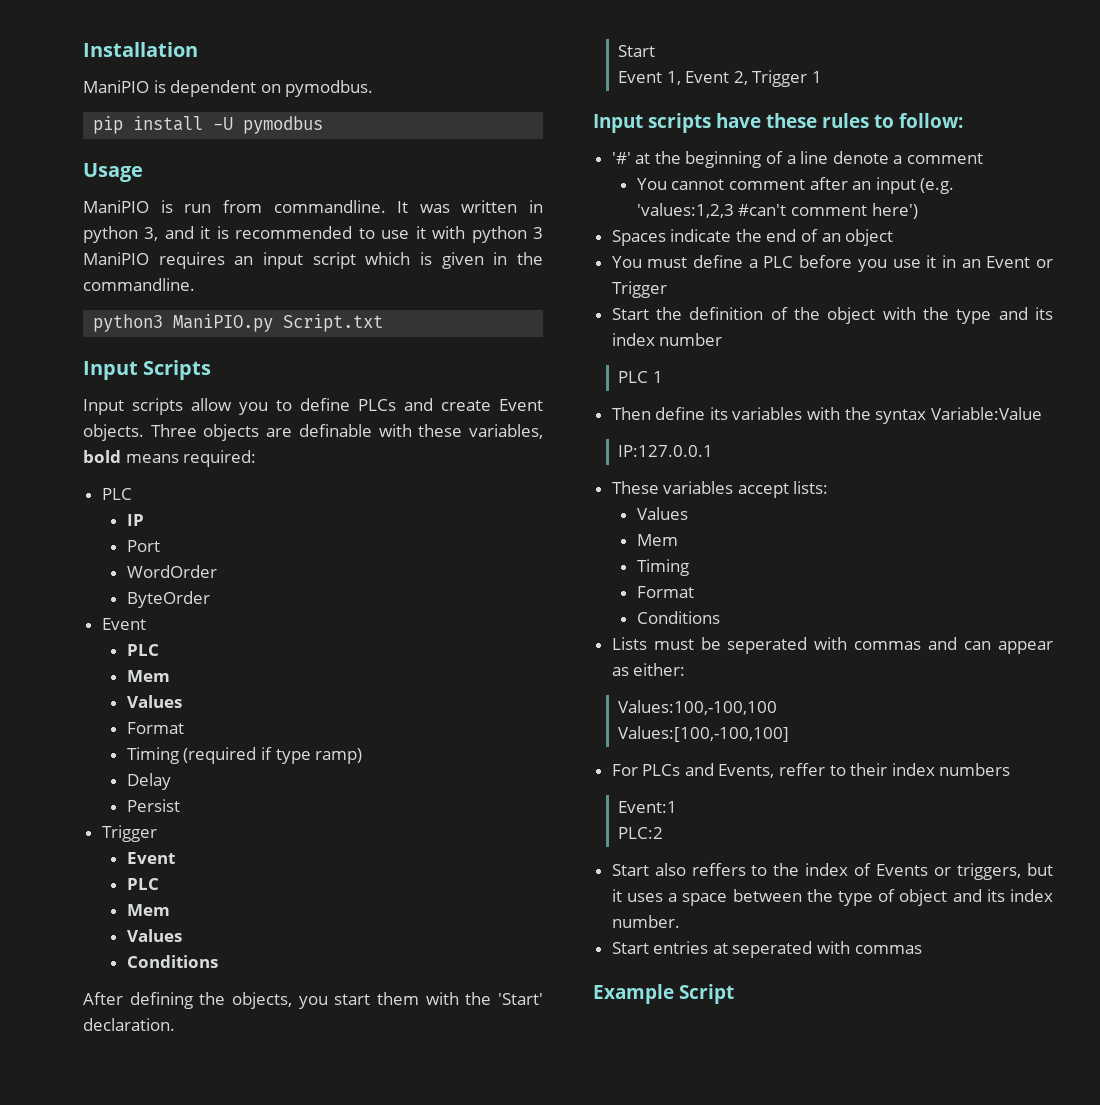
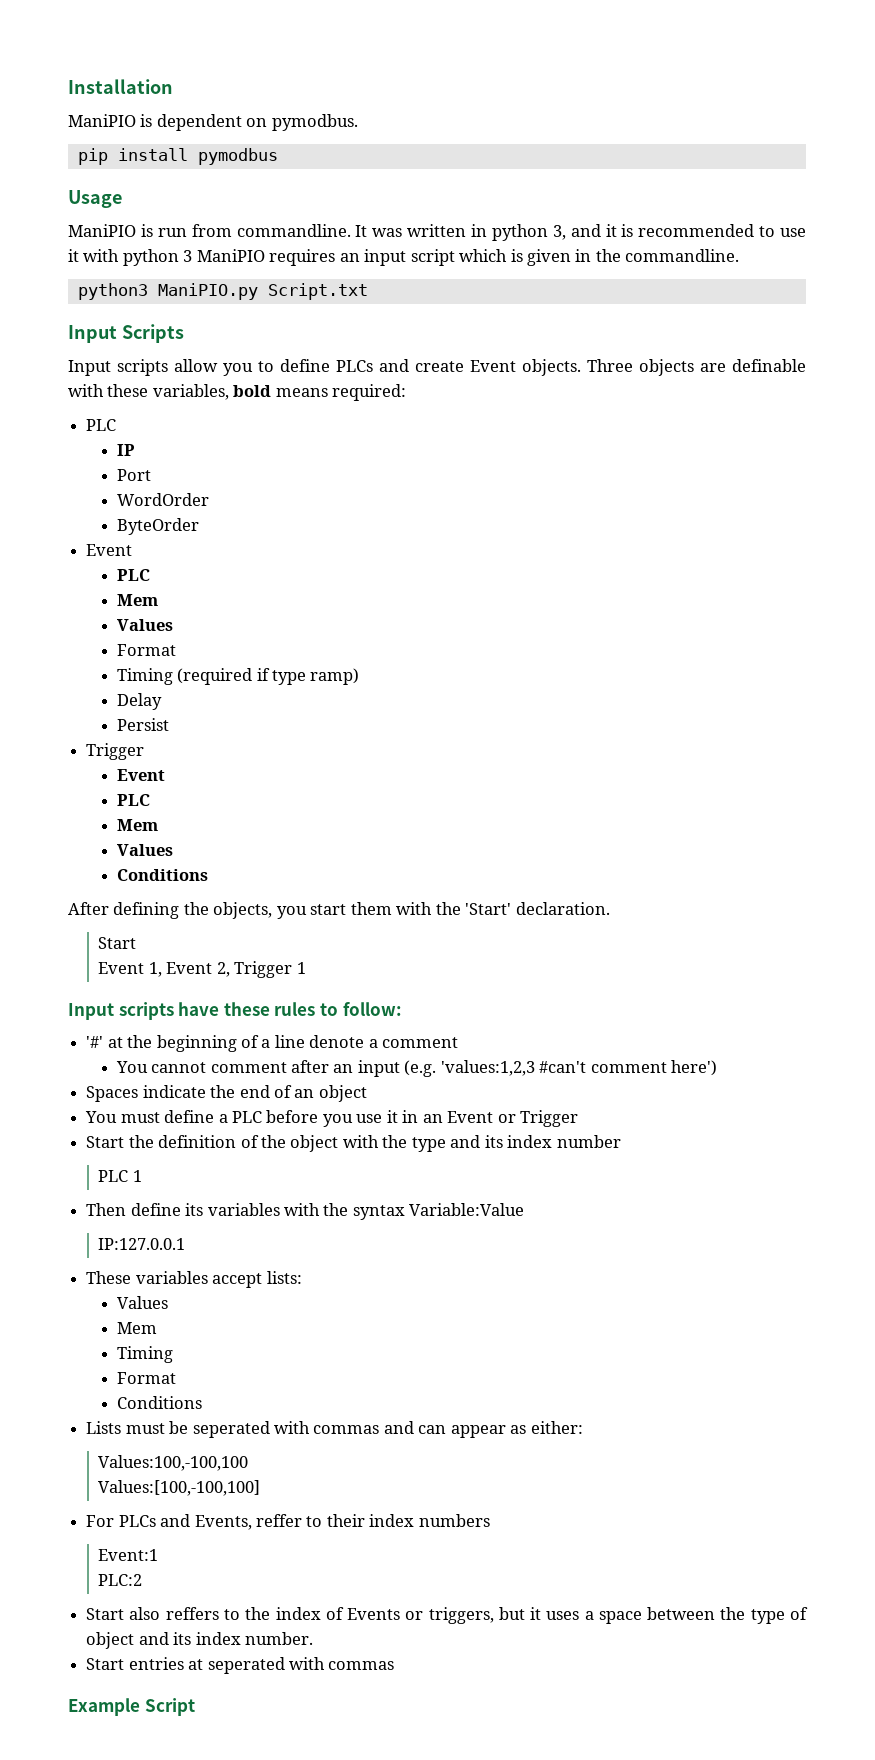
[213,117,234,130] -U -> (188, 154) none

